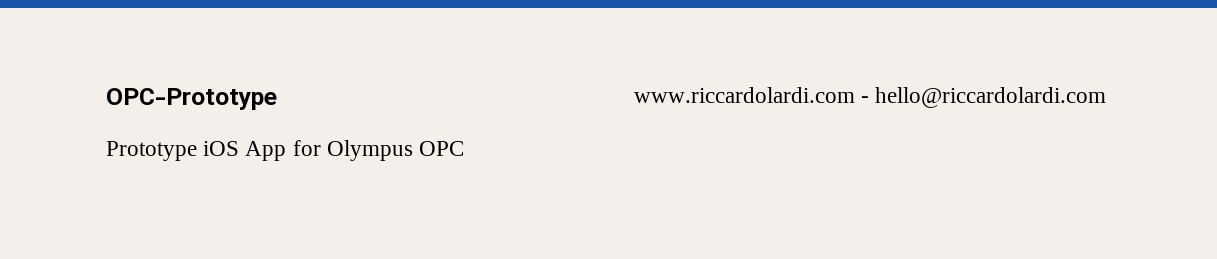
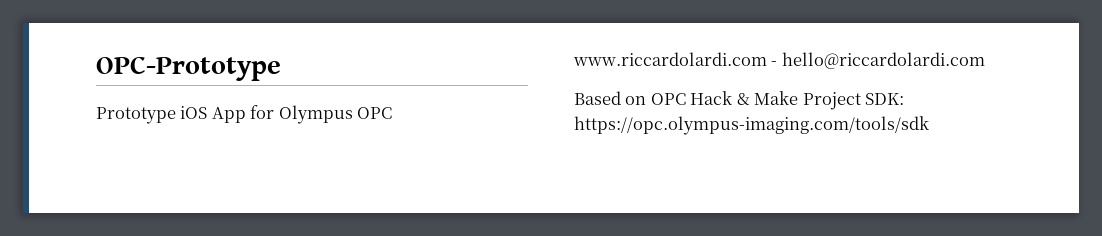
(1107, 97) none -> [574,91,905,110] [574,116,929,135] // Based on OPC Hack & Make Project SDK: https://opc.olympus-imaging.com/tools/sdk

